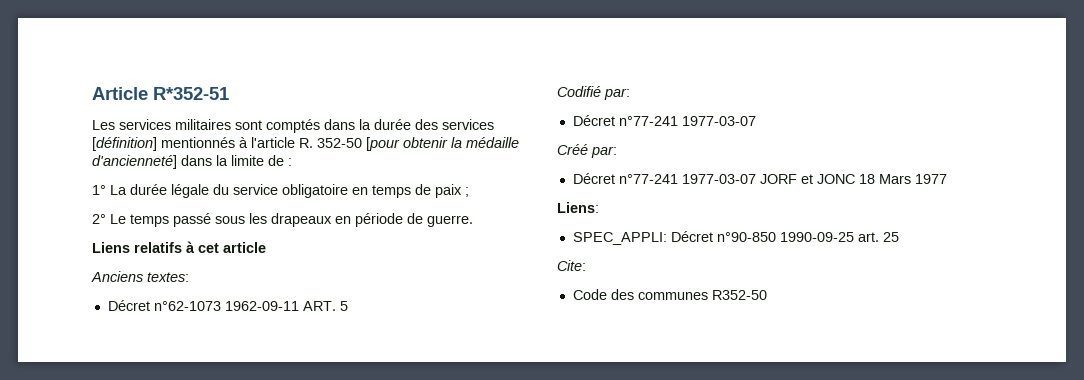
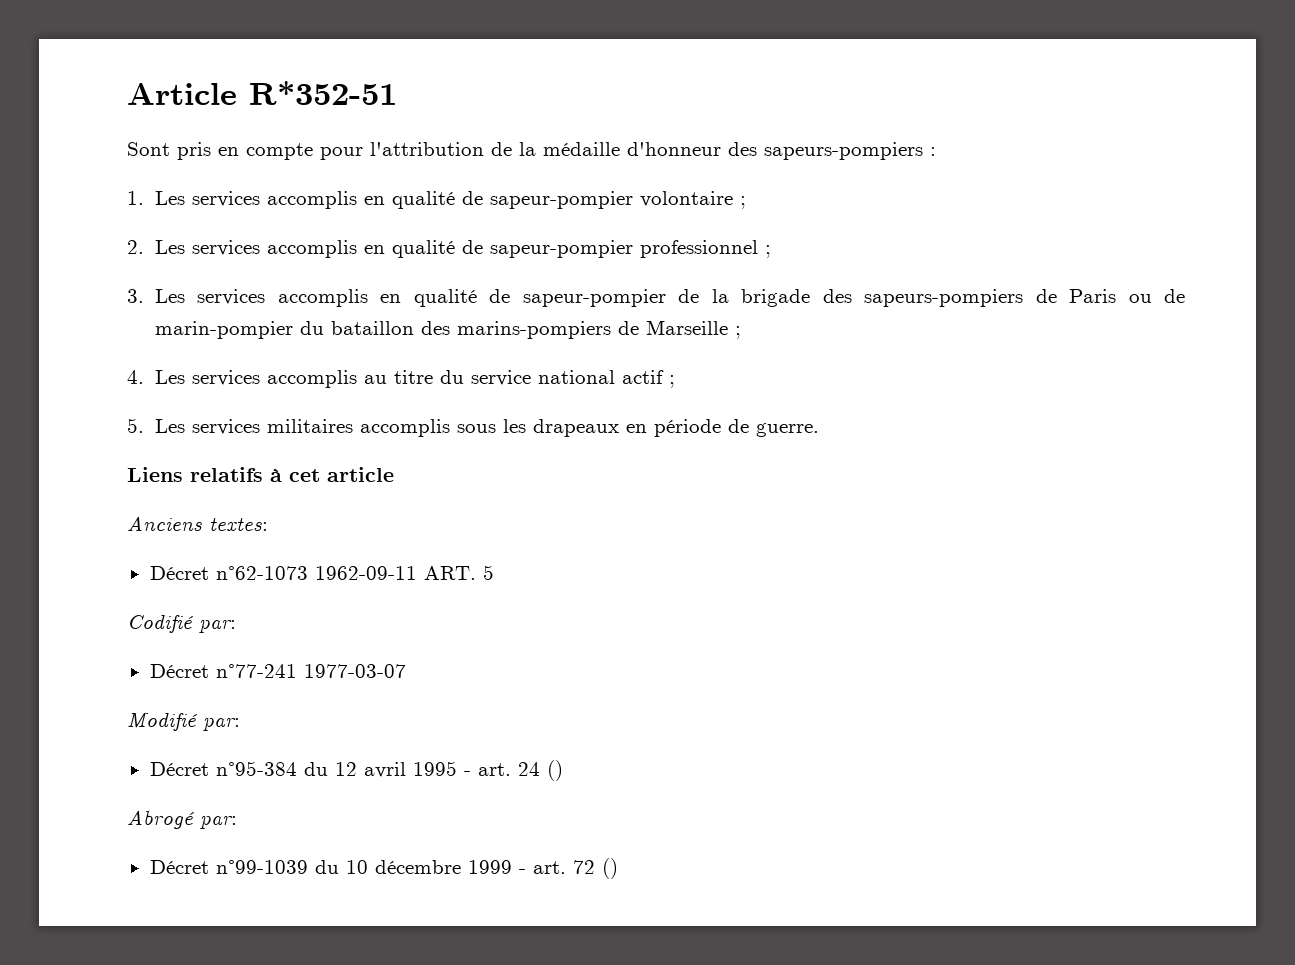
[92,119,494,133] [92,137,519,151] [92,155,292,169] [92,184,469,198] [92,213,211,227] Les services militaires sont comptés dans la durée des services [définition] mentionnés à l'article R. 352-50 [pour obtenir la médaille d'ancienneté] dans la limite de : // 1° La durée légale du service obligatoire en temps de paix ; // 2° Le temps passé -> [127,142,936,160] [127,191,746,209] [127,240,771,258] [127,289,1186,307] [154,320,741,339] [127,370,675,388] [127,418,450,437] Sont pris en compte pour l'attribution de la médaille d'honneur des sapeurs-pompiers : // 1. Les services accomplis en qualité de sapeur-pompier volontaire ; // 2. Les services accomplis en qualité de sapeur-pompier professionnel ; // 3. Les services accomplis en qualité de sapeur-pompier de la brigade des sapeurs-pompiers de Paris ou de marin-pompier du bataillon des marins-pompiers de Marseille ; // 4. Les services accomplis au titre du service national actif ; // 5. Les services militaires accomplis
[557,144,617,158] [572,173,947,184] [557,202,599,213] [572,231,899,245] [557,260,586,271] [572,289,767,300] Créé par: // Décret n°77-241 1977-03-07 JORF et JONC 18 Mars 1977 // Liens: // SPEC_APPLI: Décret n°90-850 1990-09-25 art. 25 // Cite: // Code des communes R352-50 -> [127,712,240,731] [149,760,563,781] [127,809,237,829] [149,858,618,879] Modifié par: // Décret n°95-384 du 12 avril 1995 - art. 24 () // Abrogé par: // Décret n°99-1039 du 10 décembre 1999 - art. 72 ()

